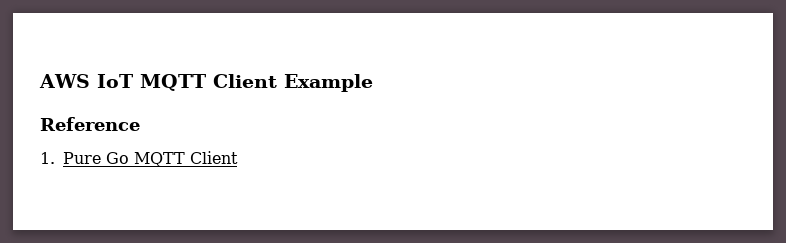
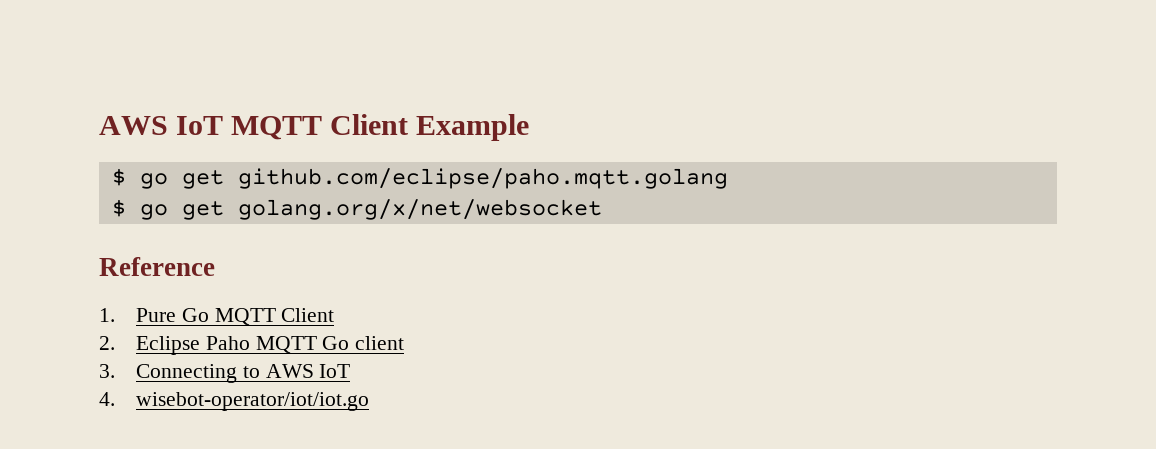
(373, 83) none -> [111,168,728,189] [111,199,602,220] // $ go get github.com/eclipse/paho.mqtt.golang // $ go get golang.org/x/net/websocket
(238, 157) none -> [99,336,405,355] [99,364,351,383] [99,392,370,411] // 2. Eclipse Paho MQTT Go client // 3. Connecting to AWS IoT // 4. wisebot-operator/iot/iot.go

